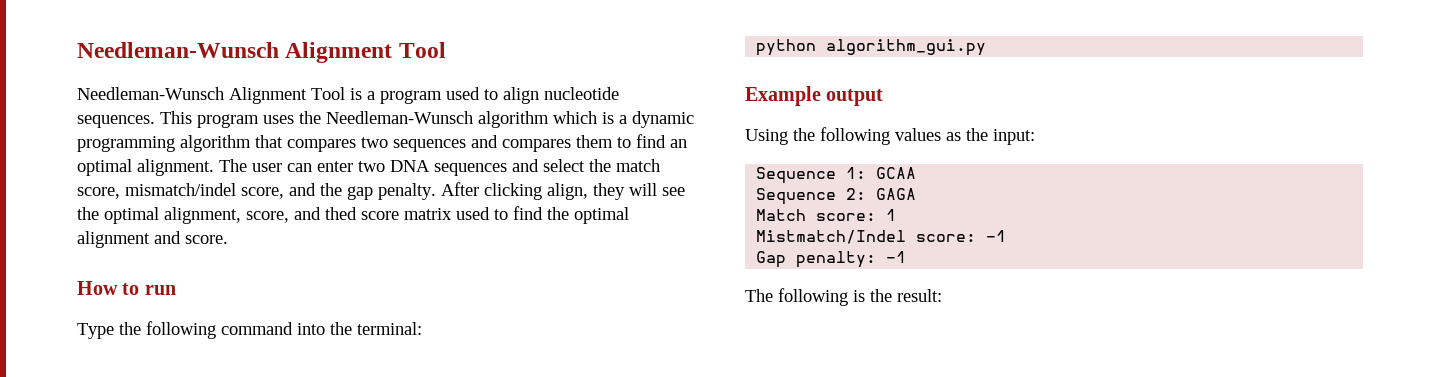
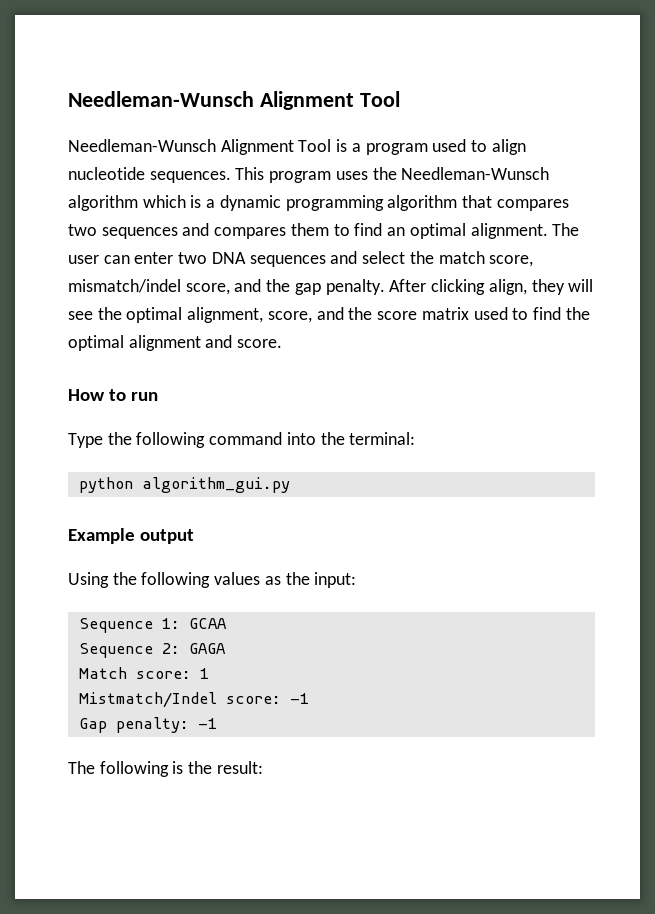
[325,207,357,220] thed -> [348,307,373,320] the

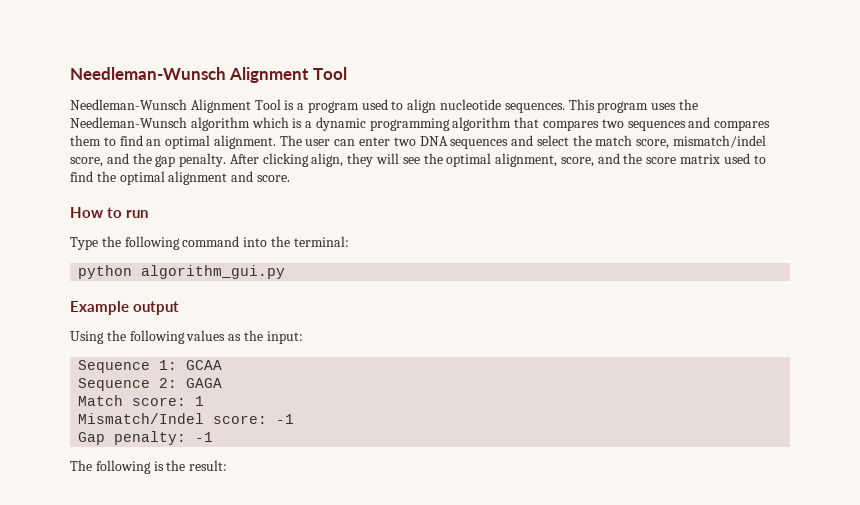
[78,692,217,708] Mistmatch/Indel -> [78,413,205,424] Mismatch/Indel

